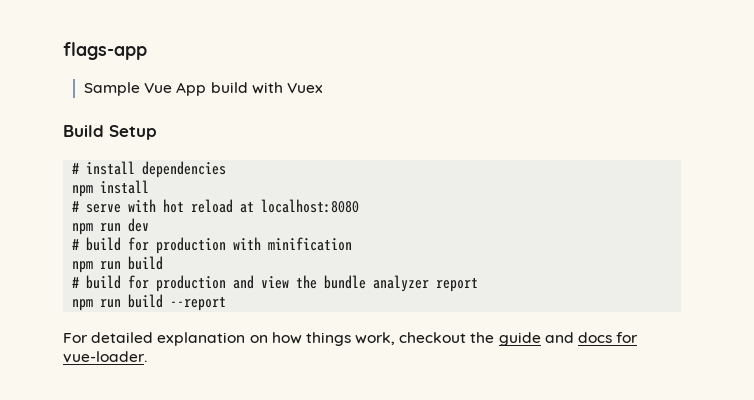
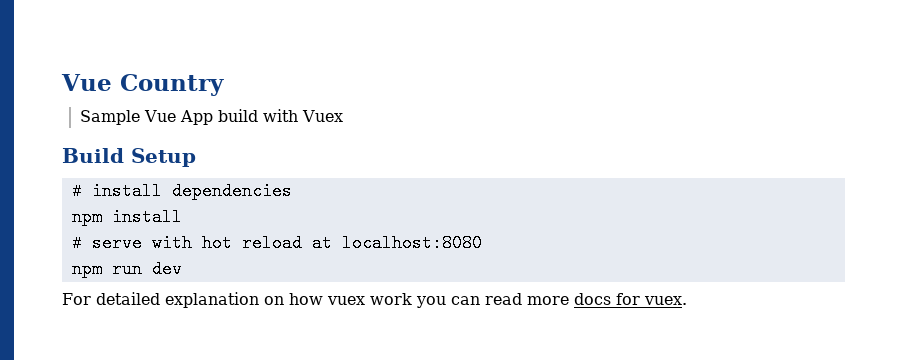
[63,42,147,60] flags-app -> [61,74,224,96] Vue Country
[72,237,353,254] [72,256,164,273] [72,275,479,292] [72,294,227,311] // # build for production with minification // npm run build // # build for production and view the bundle analyzer report // npm run build --report -> (182, 269) none
[305,332,574,346] things work, checkout the guide and -> [326,293,569,308] vuex work you can read more
[63,351,147,363] vue-loader. -> [643,296,687,305] vuex.

